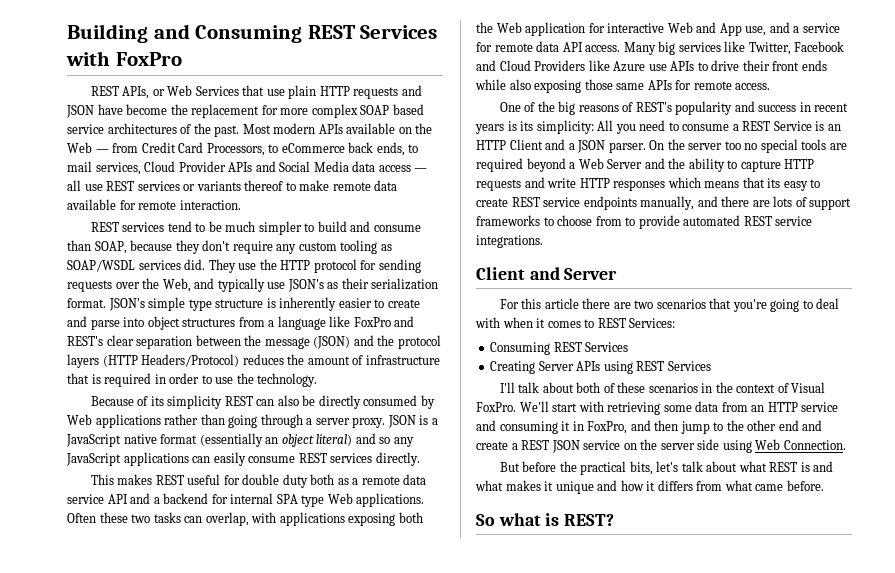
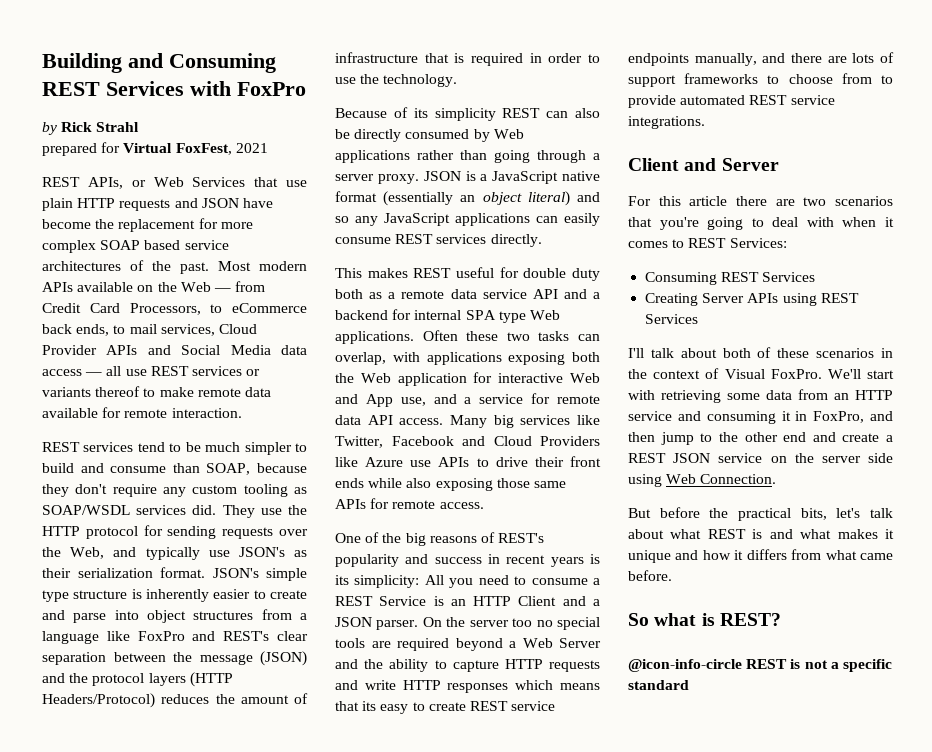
(182, 59) none -> [42,122,140,135] [42,142,268,156] // by Rick Strahl // prepared for Virtual FoxFest, 2021
(615, 520) none -> [628,659,892,672] [628,680,689,690] // @icon-info-circle REST is not a specific standard

